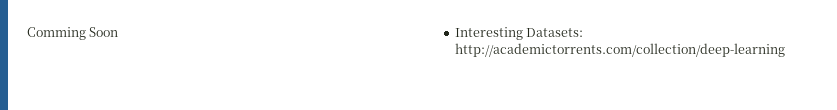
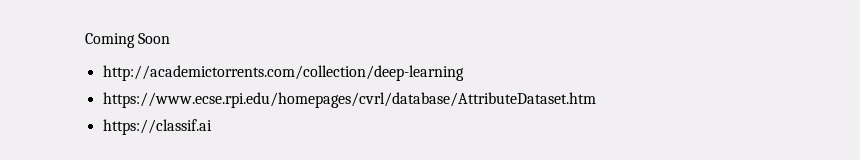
[27,27,86,40] Comming -> [85,33,135,48] Coming
[454,27,584,40] Interesting Datasets: -> (171, 38) none
(785, 50) none -> [102,92,596,108] [102,119,212,135] // https://www.ecse.rpi.edu/homepages/cvrl/database/AttributeDataset.htm // https://classif.ai

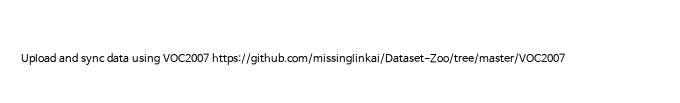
[85,33,171,48] [102,65,464,81] [102,92,596,108] [102,119,212,135] Coming Soon // http://academictorrents.com/collection/deep-learning // https://www.ecse.rpi.edu/homepages/cvrl/database/AttributeDataset.htm // https://classif.ai -> [21,53,565,66] Upload and sync data using VOC2007 https://github.com/missinglinkai/Dataset-Zoo/tree/master/VOC2007

